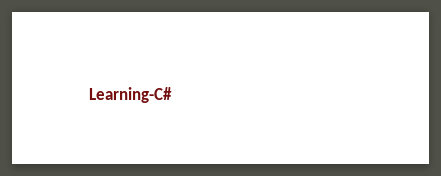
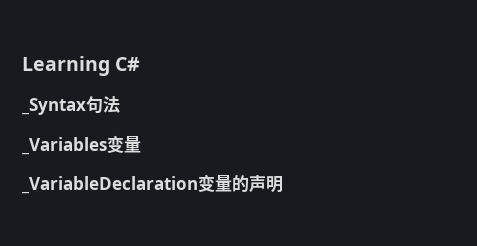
[89,87,172,103] Learning-C# -> [22,56,141,76] [21,96,120,115] [21,135,141,155] [21,174,283,194] Learning C# // _Syntax句法 // _Variables变量 // _VariableDeclaration变量的声明

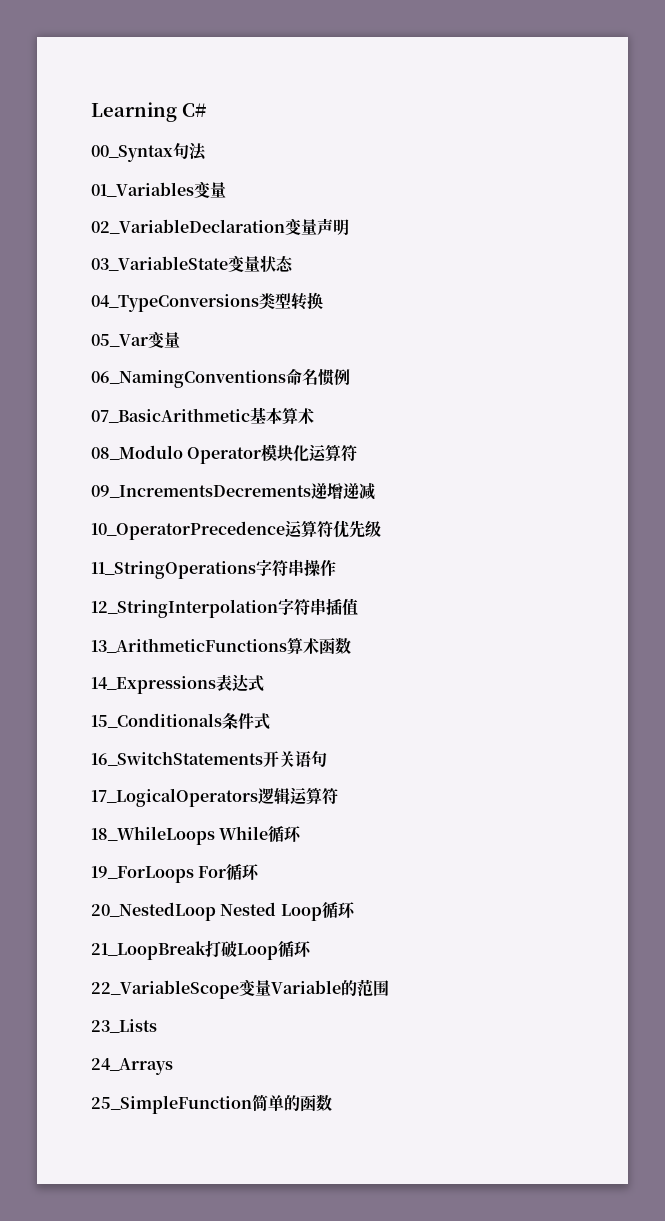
[21,98,86,115] _Syntax -> [91,145,173,162] 00_Syntax
[21,135,141,155] [21,174,249,194] _Variables变量 // _VariableDeclaration变量的 -> [91,181,226,199] [91,218,317,236] 01_Variables变量 // 02_VariableDeclaration变量
(283, 184) none -> [91,255,294,273] [91,292,323,312] [91,331,180,349] [91,368,350,388] [91,407,314,424] [91,444,358,464] [91,483,375,500] [91,520,381,540] [91,559,336,579] [91,598,358,618] [91,637,351,655] [91,674,264,694] [91,713,270,730] [91,750,327,768] [91,787,338,807] [91,826,303,845] [91,864,261,883] [91,902,356,921] [91,940,312,960] [91,979,389,999] [91,1019,157,1033] [91,1058,173,1075] [91,1094,332,1114] // 03_VariableState变量状态 // 04_TypeConversions类型转换 // 05_Var变量 // 06_NamingConventions命名惯例 // 07_BasicArithmetic基本算术 // 08_Modulo Operator模块化运算符 // 09_IncrementsDecrements递增递减 // 10_OperatorPrecedence运算符优先级 // 11_StringOperations字符串操作 // 12_StringInterpolation字符串插值 // 13_ArithmeticFunctions算术函数 // 14_Expressions表达式 // 15_Conditionals条件式 // 16_SwitchStatements开关语句 // 17_LogicalOperators逻辑运算符 // 18_WhileLoops While循环 // 19_ForLoops For循环 // 20_NestedLoop Nested Loop循环 // 21_LoopBreak打破Loop循环 // 22_VariableScope变量Variable的范围 // 23_Lists // 24_Arrays // 25_SimpleFunction简单的函数

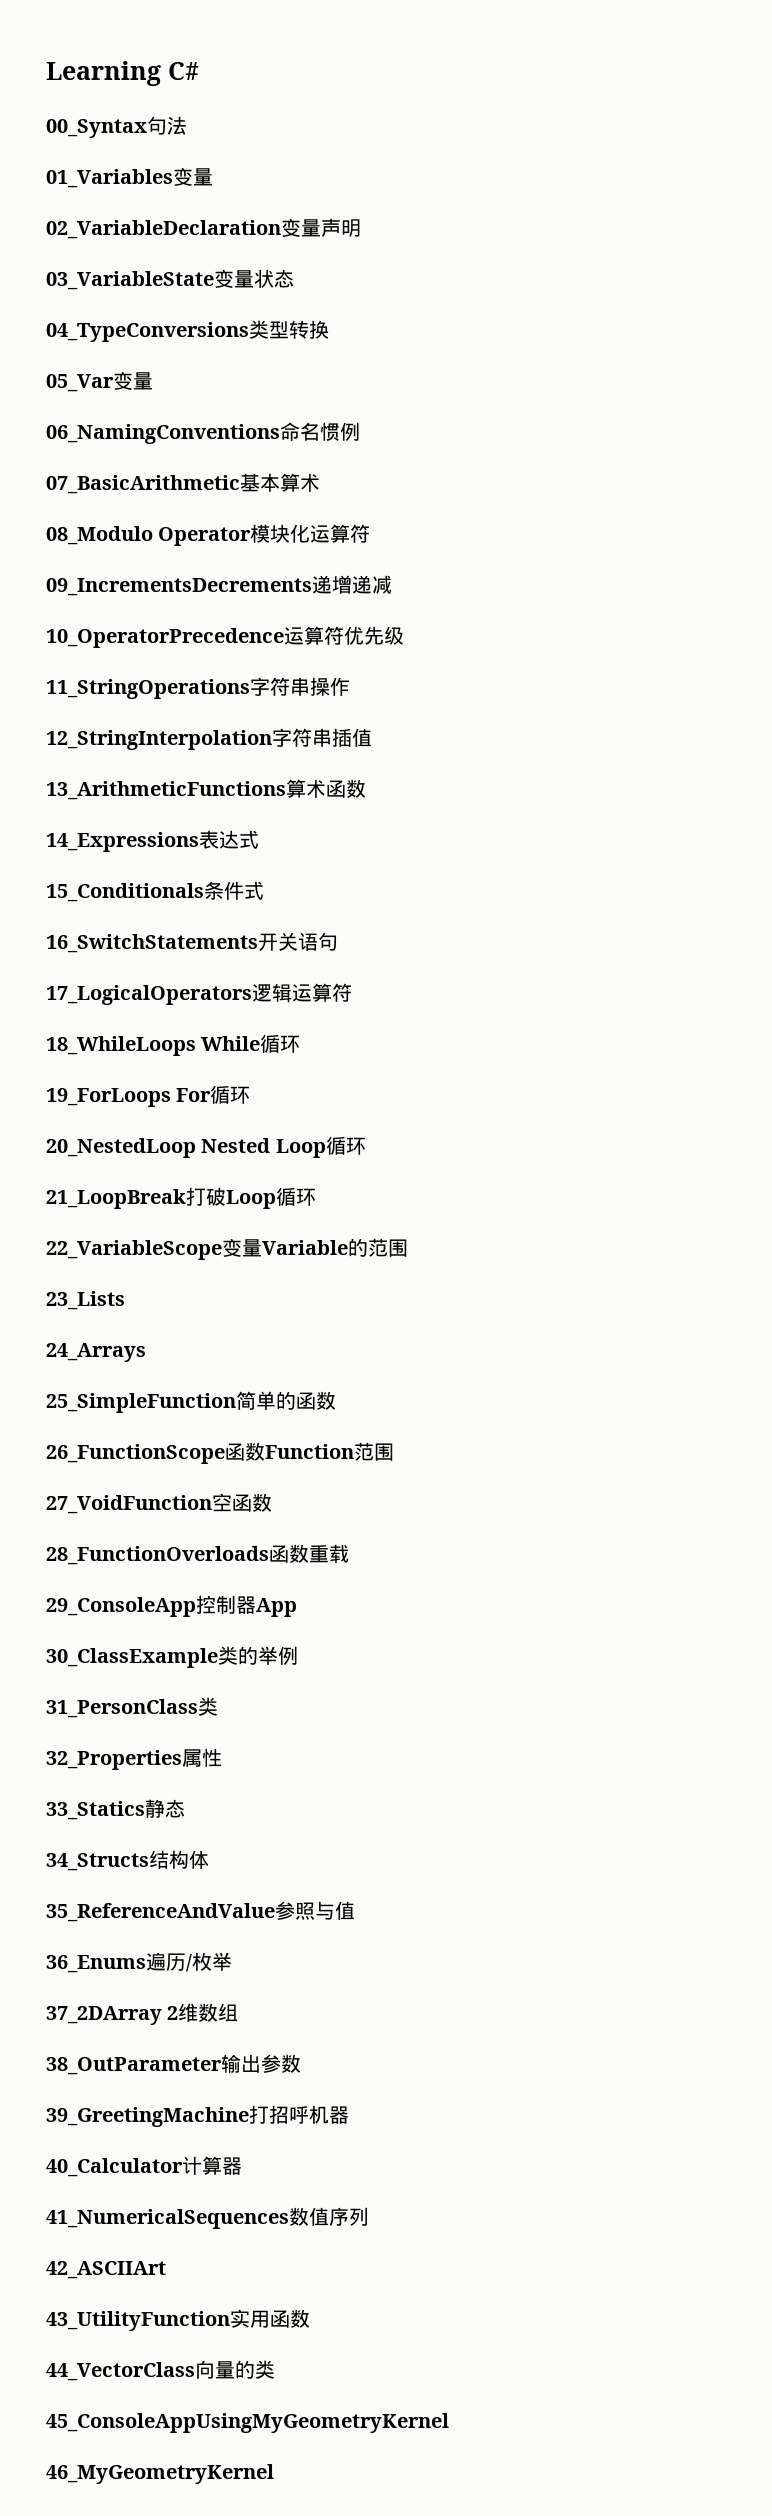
(332, 1103) none -> [46,1442,394,1464] [46,1493,272,1514] [46,1544,349,1565] [46,1595,297,1617] [46,1646,298,1668] [46,1697,218,1718] [46,1748,222,1770] [46,1799,185,1820] [46,1850,209,1871] [46,1901,355,1922] [46,1952,232,1973] [46,2003,239,2025] [46,2054,301,2075] [46,2105,349,2127] [46,2156,242,2177] [46,2207,369,2229] [46,2261,166,2279] [46,2309,310,2331] [46,2360,275,2381] [46,2413,449,2433] [46,2464,274,2484] // 26_FunctionScope函数Function范围 // 27_VoidFunction空函数 // 28_FunctionOverloads函数重载 // 29_ConsoleApp控制器App // 30_ClassExample类的举例 // 31_PersonClass类 // 32_Properties属性 // 33_Statics静态 // 34_Structs结构体 // 35_ReferenceAndValue参照与值 // 36_Enums遍历/枚举 // 37_2DArray 2维数组 // 38_OutParameter输出参数 // 39_GreetingMachine打招呼机器 // 40_Calculator计算器 // 41_NumericalSequences数值序列 // 42_ASCIIArt // 43_UtilityFunction实用函数 // 44_VectorClass向量的类 // 45_ConsoleAppUsingMyGeometryKernel // 46_MyGeometryKernel

